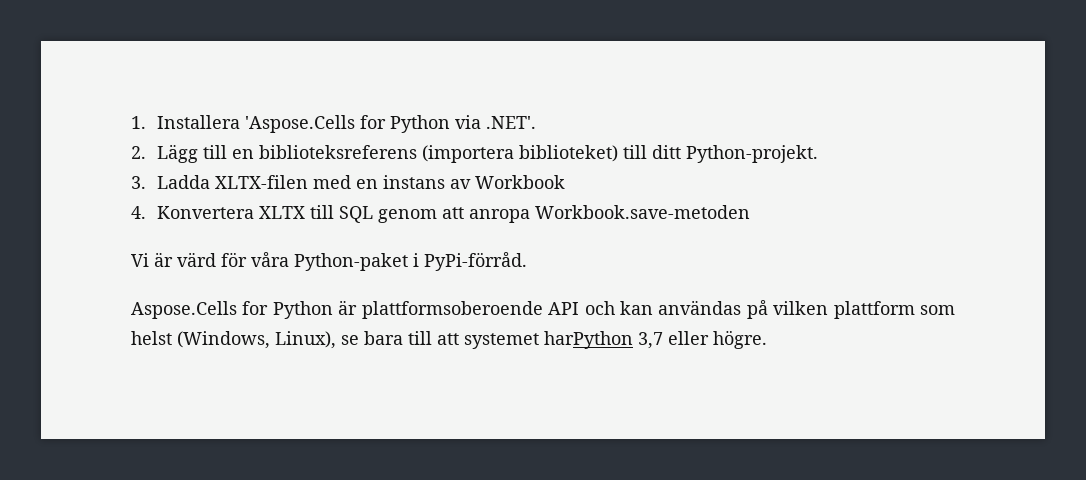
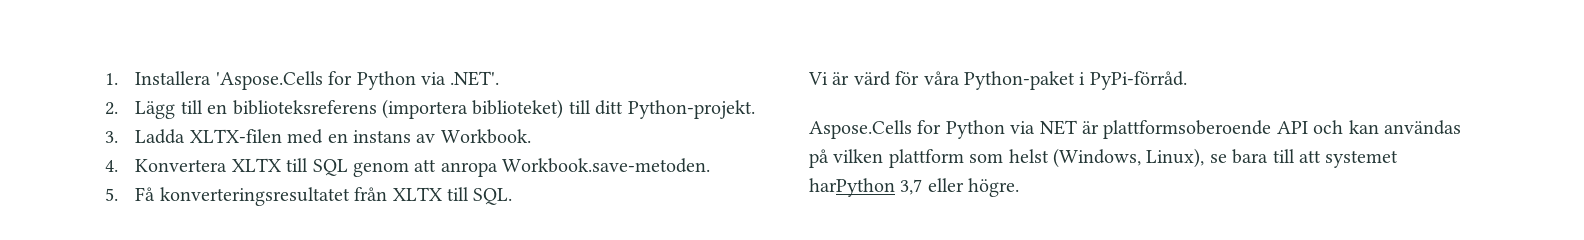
[474,175,565,189] Workbook -> [440,129,531,144] Workbook.
[534,205,750,219] Workbook.save-metoden -> [502,158,711,173] [105,187,513,206] Workbook.save-metoden. // 5. Få konverteringsresultatet från XLTX till SQL.
(333, 310) none -> [1010,120,1077,135] via NET

